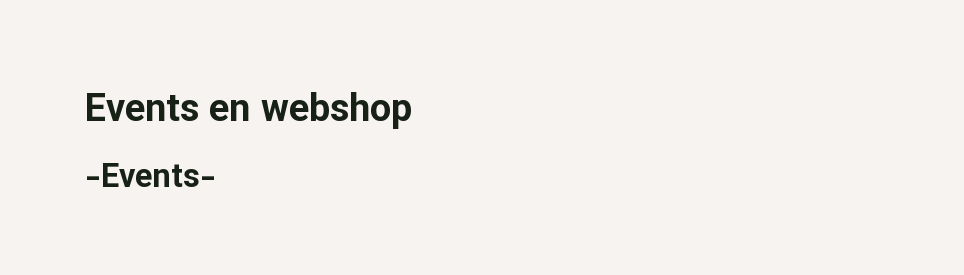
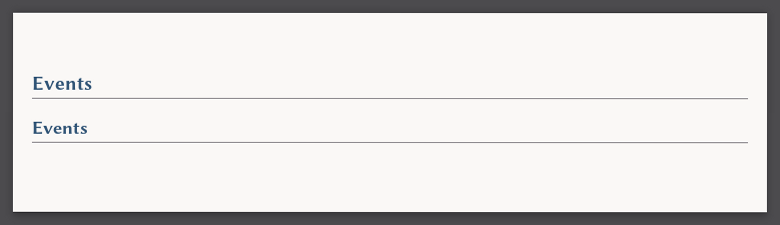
[85,92,412,129] [85,163,216,187] Events en webshop // -Events- -> [32,75,93,91] [31,120,88,135] Events // Events

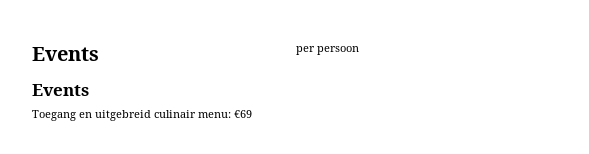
(88, 127) none -> [32,110,252,121] [296,46,359,55] // Toegang en uitgebreid culinair menu: €69 per persoon

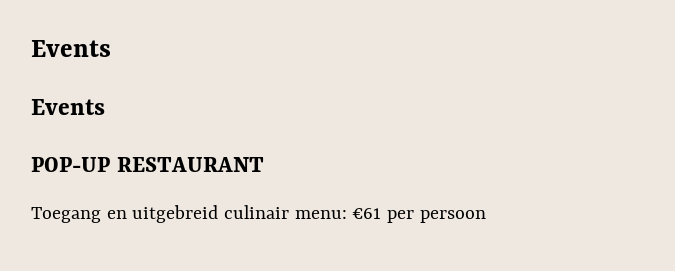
(89, 90) none -> [31,157,264,172] // POP-UP RESTAURANT
[234,110,252,118] €69 -> [352,208,382,219] €61

